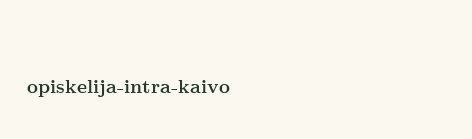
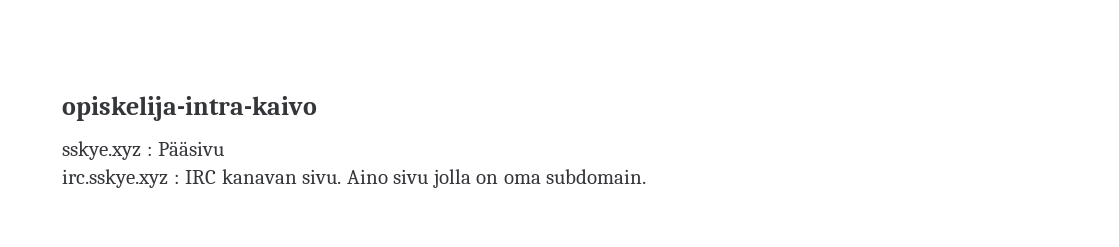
(230, 88) none -> [62,141,225,160] [62,169,647,188] // sskye.xyz : Pääsivu // irc.sskye.xyz : IRC kanavan sivu. Aino sivu jolla on oma subdomain.

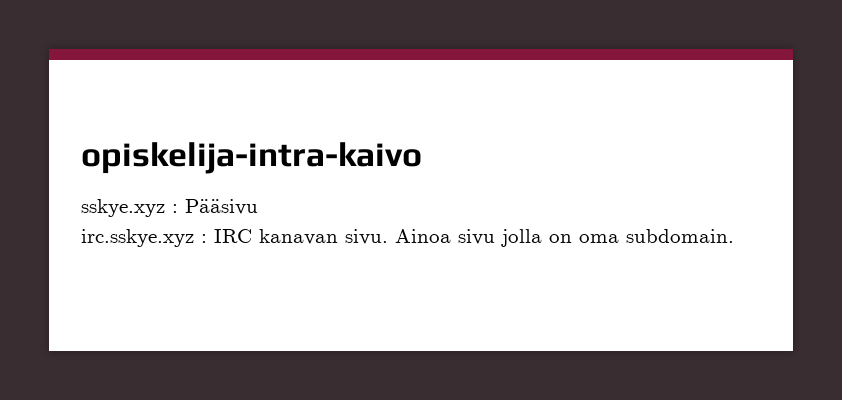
[346,169,388,184] Aino -> [395,229,451,243] Ainoa

